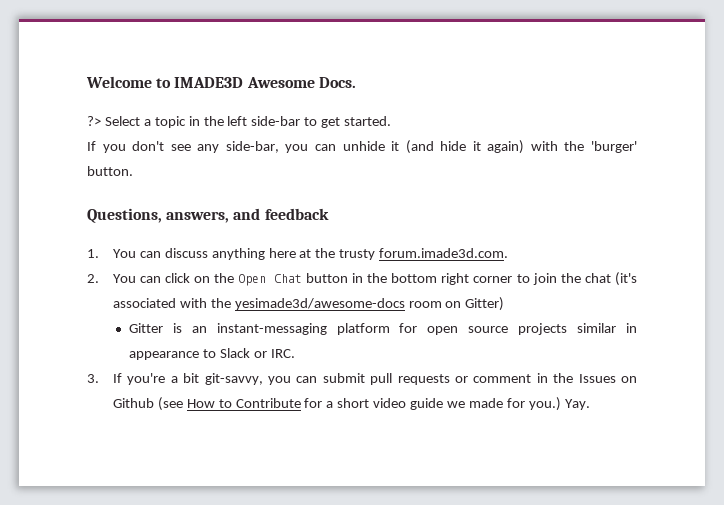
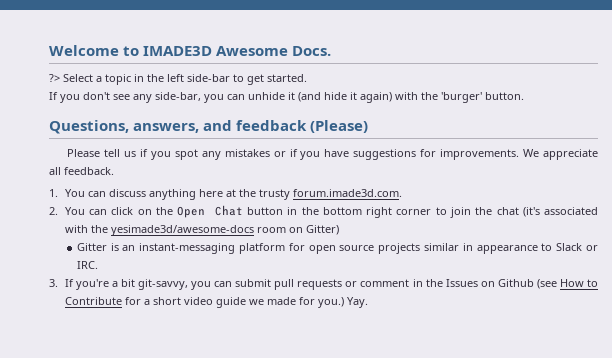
(329, 214) none -> [310,120,369,133] [67,149,599,160] [49,167,114,175] (Please) // Please tell us if you spot any mistakes or if you have suggestions for improvements. We appreciate all feedback.

